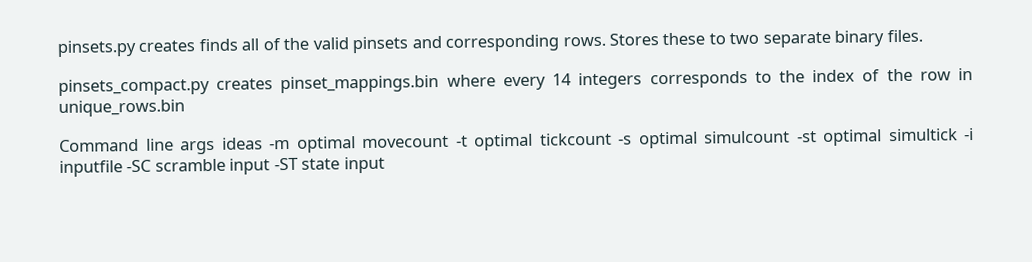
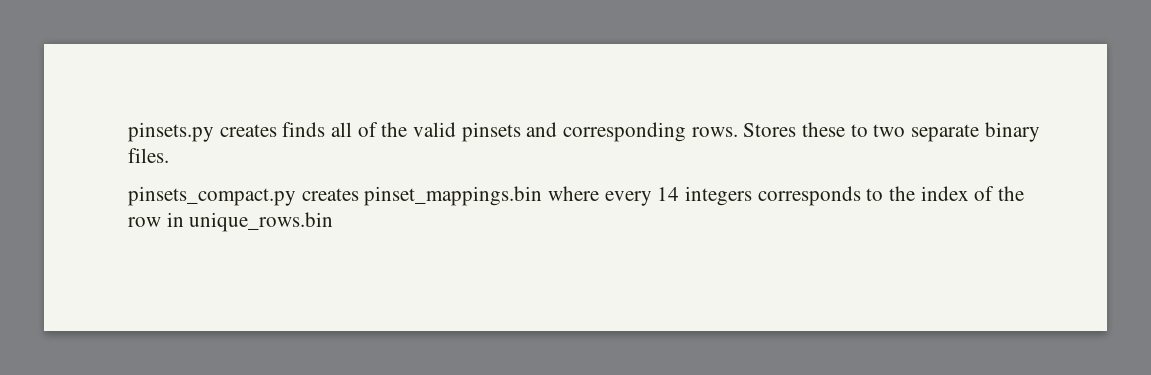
[59,128,974,155] [59,156,385,177] // Command line args ideas -m optimal movecount -t optimal tickcount -s optimal simulcount -st optimal simultick -i inputfile -SC scramble input -ST state input -> (334, 222) none

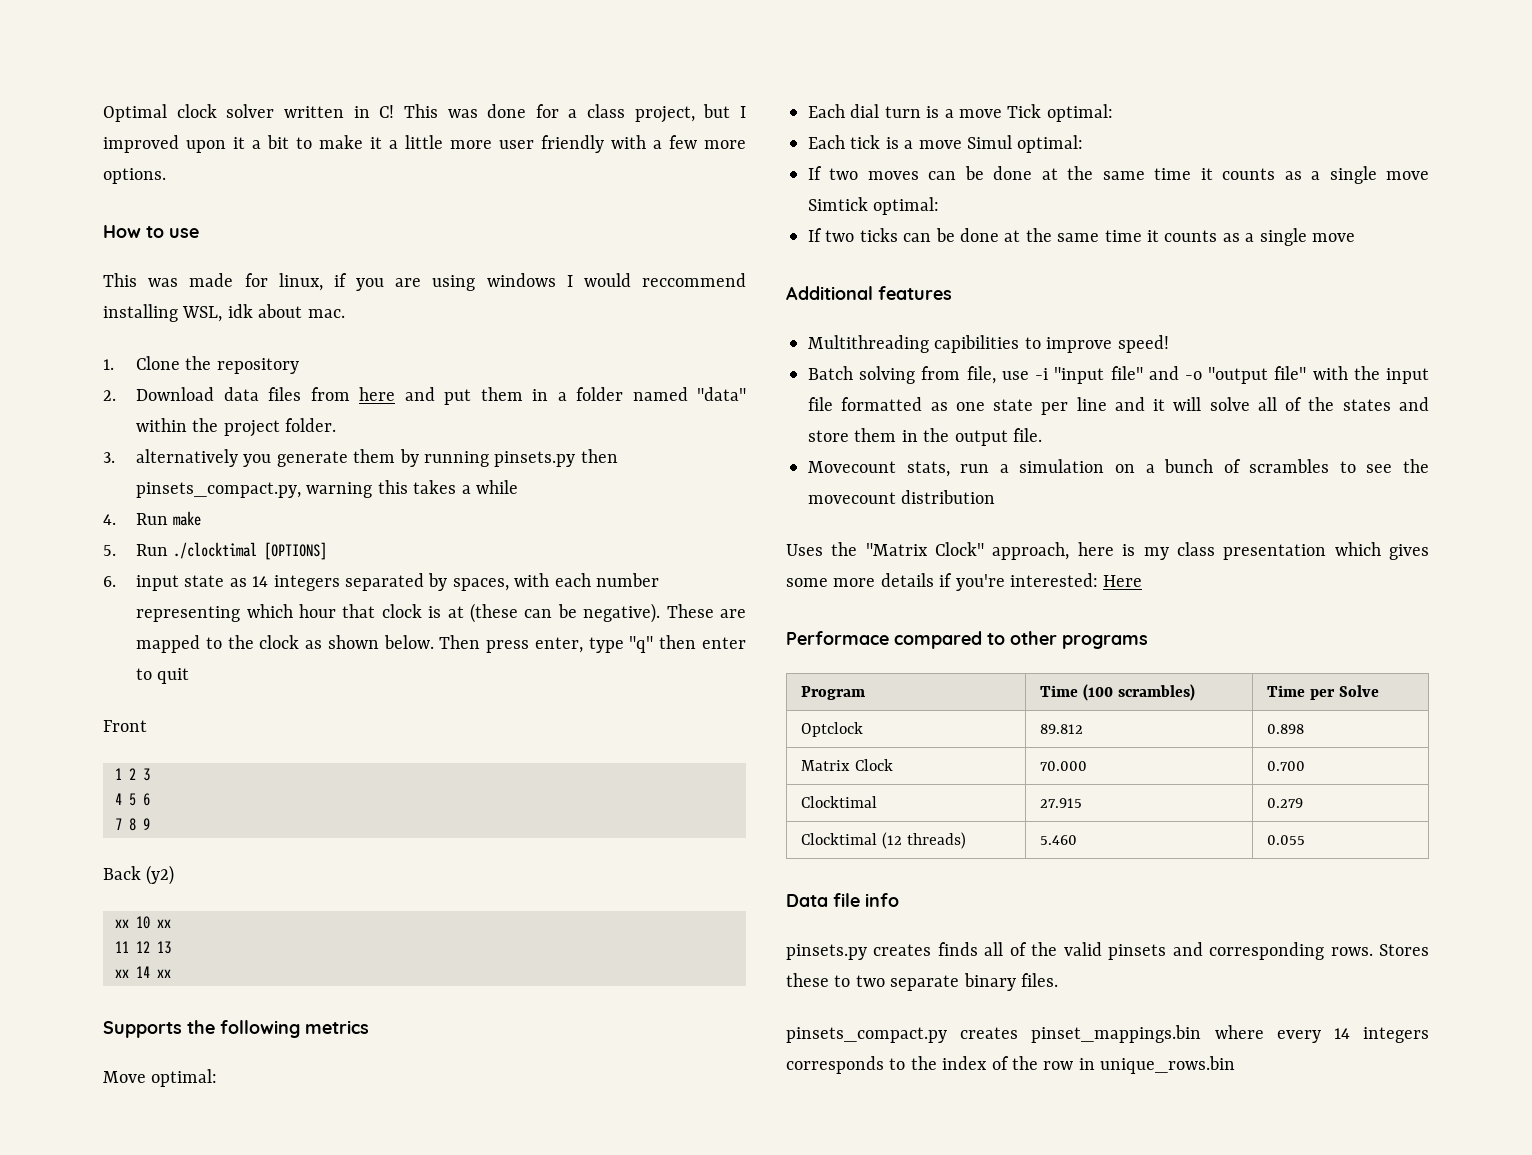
(128, 132) none -> [103,104,746,123] [103,135,746,153] [103,168,166,184] [103,225,199,238] [103,273,747,291] [103,304,345,322] [103,356,299,374] [103,387,747,405] [136,418,337,437] [103,449,618,467] [136,480,519,498] [103,511,202,526] [103,542,328,560] [103,573,660,591] [136,603,747,623] [136,635,747,653] [136,668,190,684] [103,720,147,732] [115,768,150,781] [115,793,150,806] [115,818,150,831] [103,865,175,885] [115,916,171,929] [115,941,171,954] [115,966,171,978] [103,1020,369,1038] [103,1069,218,1087] [808,104,1113,122] [808,135,1084,153] [808,166,1429,184] [808,197,940,215] [808,228,1355,246] [786,286,952,300] [808,335,1169,353] [808,366,1429,384] [808,397,1429,415] [808,428,1042,446] [808,459,1429,477] [808,490,996,504] [786,542,1429,560] [786,573,1143,591] [786,631,1148,649] [800,686,865,700] [1039,684,1195,701] [1266,685,1379,700] [800,722,863,737] [1039,724,1083,734] [1266,724,1304,734] [800,759,893,771] [1039,761,1087,771] [1266,761,1305,771] [800,796,877,808] [1039,798,1082,808] [1266,798,1303,808] [800,832,966,849] [1039,835,1077,845] [1266,835,1305,845] [786,893,899,907] Optimal clock solver written in C! This was done for a class project, but I improved upon it a bit to make it a little more user friendly with a few more options. // How to use // This was made for linux, if you are using windows I would reccommend installing WSL, idk about mac. // 1. Clone the repository // 2. Download data files from here and put them in a folder named "data" within the project folder. // 3. alternatively you generate them by running pinsets.py then pinsets_compact.py, warning this takes a while // 4. Run make // 5. Run ./clocktimal [OPTIONS] // 6. input state as 14 integers separated by spaces, with each number representing which hour that clock is at (these can be negative). These are mapped to the clock as shown below. Then press enter, type "q" then enter to quit // Front // 1 2 3 // 4 5 6 // 7 8 9 // Back (y2) // xx 10 xx // 11 12 13 // xx 14 xx // Supports the following metrics // Move optimal: // Each dial turn is a move Tick optimal: // Each tick is a move Simul optimal: // If two moves can be done at the same time it counts as a single move Simtick optimal: // If two ticks can be done at the same time it counts as a single move // Additional features // Multithreading capibilities to improve speed! // Batch solving from file, use -i "input file" and -o "output file" with the input file formatted as one state per line and it will solve all of the states and store them in the output file. // Movecount stats, run a simulation on a bunch of scrambles to see the movecount distribution // Uses the "Matrix Clock" approach, here is my class presentation which gives some more details if you're interested: Here // Performace compared to other programs // Program | Time (100 scrambles) | Time per Solve // Optclock | 89.812 | 0.898 // Matrix Clock | 70.000 | 0.700 // Clocktimal | 27.915 | 0.279 // Clocktimal (12 threads) | 5.460 | 0.055 // Data file info //

